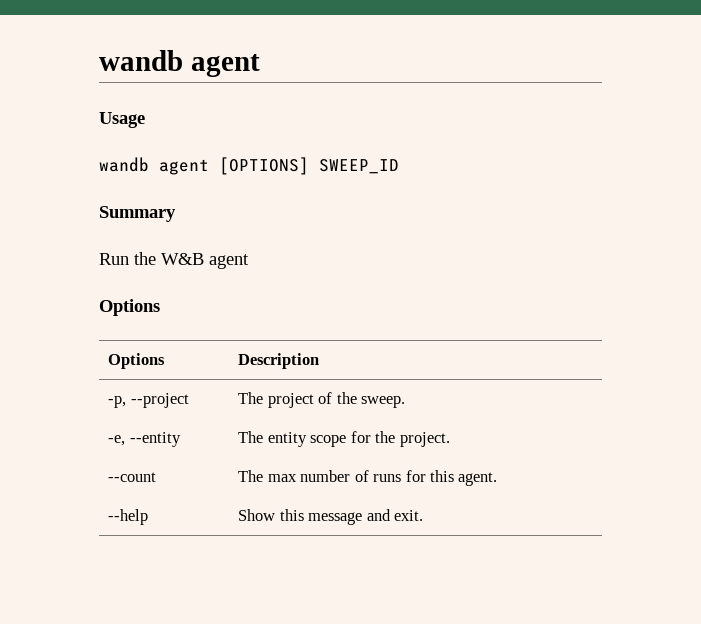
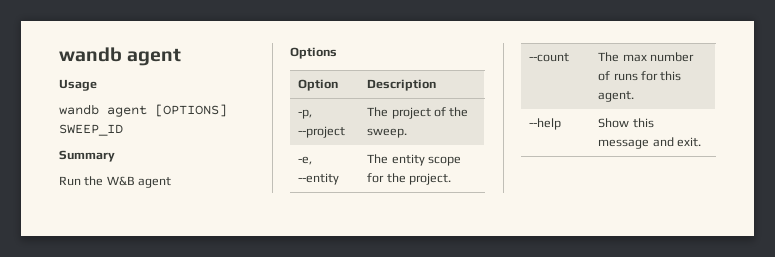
[108,353,166,369] Options -> [298,79,339,91] Option

